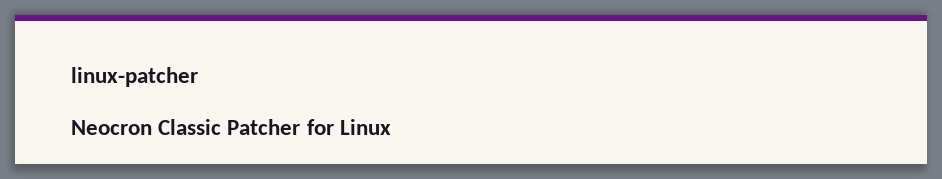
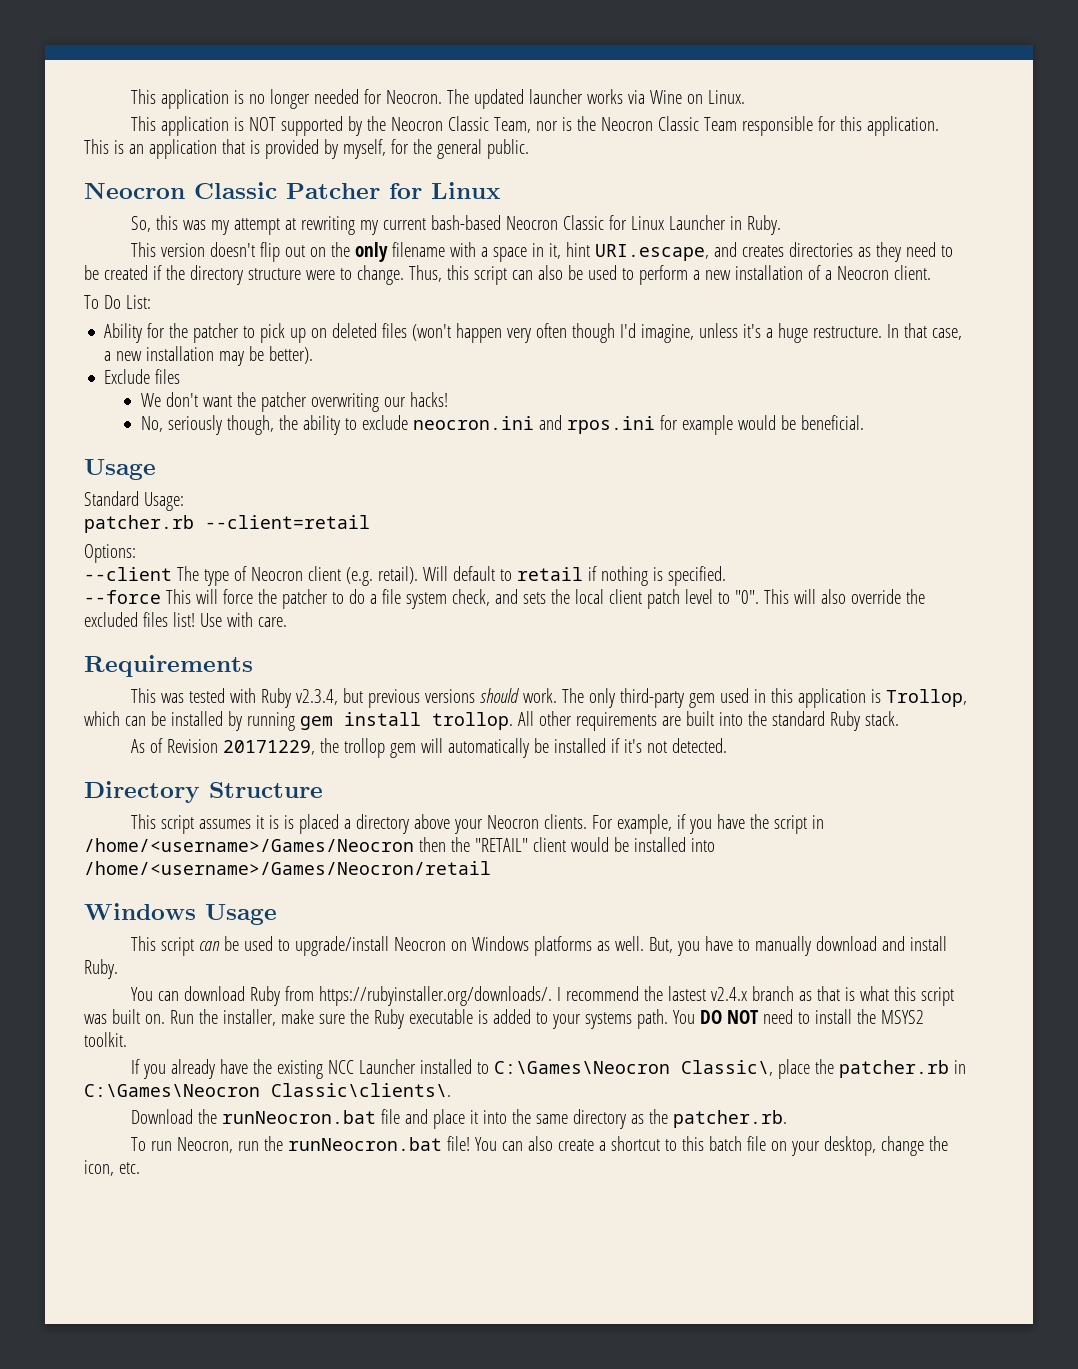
[71,67,198,87] linux-patcher -> [130,89,745,109] [130,116,939,136] [84,139,529,159] This application is no longer needed for Neocron. The updated launcher works via Wine on Linux. // This application is NOT supported by the Neocron Classic Team, nor is the Neocron Classic Team responsible for this application. This is an application that is provided by myself, for the general public.
(391, 127) none -> [130,215,781,235] [130,242,953,262] [84,265,931,285] [84,295,151,309] [104,323,963,343] [104,346,314,366] [104,369,181,384] [141,392,448,412] [141,415,864,435] [84,459,156,480] [84,491,184,511] [84,515,370,533] [84,544,136,563] [84,566,726,586] [84,589,925,609] [84,612,287,627] [84,655,253,677] [130,688,967,708] [84,711,899,731] [130,738,727,758] [84,781,323,803] [130,814,824,834] [84,837,715,852] [84,861,491,875] [84,903,277,925] [130,936,947,956] [84,959,118,979] [130,986,954,1006] [84,1009,924,1029] [84,1032,127,1047] [130,1059,966,1079] [84,1083,451,1097] [130,1109,787,1129] [130,1136,948,1156] [84,1160,140,1176] // So, this was my attempt at rewriting my current bash-based Neocron Classic for Linux Launcher in Ruby. // This version doesn't flip out on the only filename with a space in it, hint URI.escape, and creates directories as they need to be created if the directory structure were to change. Thus, this script can also be used to perform a new installation of a Neocron client. // To Do List: // Ability for the patcher to pick up on deleted files (won't happen very often though I'd imagine, unless it's a huge restructure. In that case, a new installation may be better). // Exclude files // We don't want the patcher overwriting our hacks! // No, seriously though, the ability to exclude neocron.ini and rpos.ini for example would be beneficial. // Usage // Standard Usage: // patcher.rb --client=retail // Options: // --client The type of Neocron client (e.g. retail). Will default to retail if nothing is specified. // --force This will force the patcher to do a file system check, and sets the local client patch level to "0". This will also override the excluded files list! Use with care. // Requirements // This was tested with Ruby v2.3.4, but previous versions should work. The only third-party gem used in this application is Trollop, which can be installed by running gem install trollop. All other requirements are built into the standard Ruby stack. // As of Revision 20171229, the trollop gem will automatically be installed if it's not detected. // Directory Structure // This script assumes it is is placed a directory above your Neocron clients. For example, if you have the script in /home/<username>/Games/Neocron then the "RETAIL" client would be installed into /home/<username>/Games/Neocron/retail // Windows Usage // This script can be used to upgrade/install Neocron on Windows platforms as well. But, you have to manually download and install Ruby. // You can download Ruby from https://rubyinstaller.org/downloads/. I recommend the lastest v2.4.x branch as that is what this script was built on. Run the installer, make sure the Ruby executable is added to your systems path. You DO NOT need to install the MSYS2 toolkit. // If you already have the existing NCC Launcher installed to C:\Games\Neocron Classic\, place the patcher.rb in C:\Games\Neocron Classic\clients\. // Download the runNeocron.bat file and place it into the same directory as the patcher.rb. // To run Neocron, run the runNeocron.bat file! You can also create a shortcut to this batch file on your desktop, change the icon, etc.

